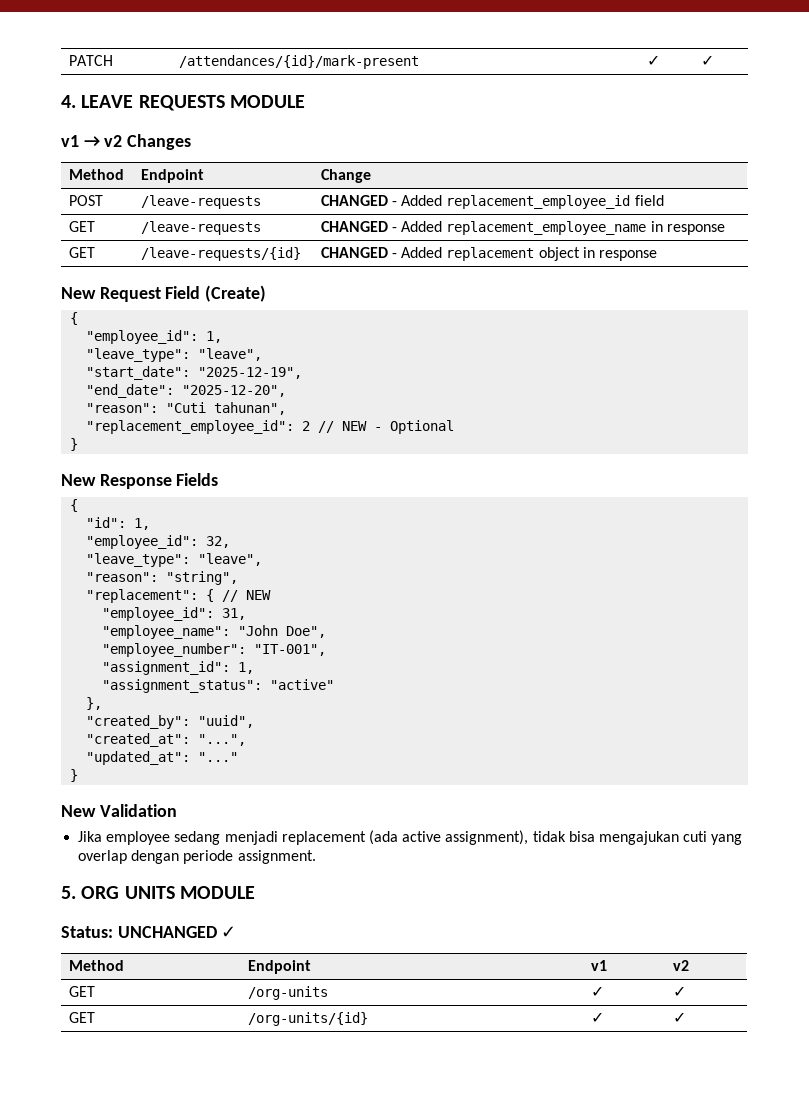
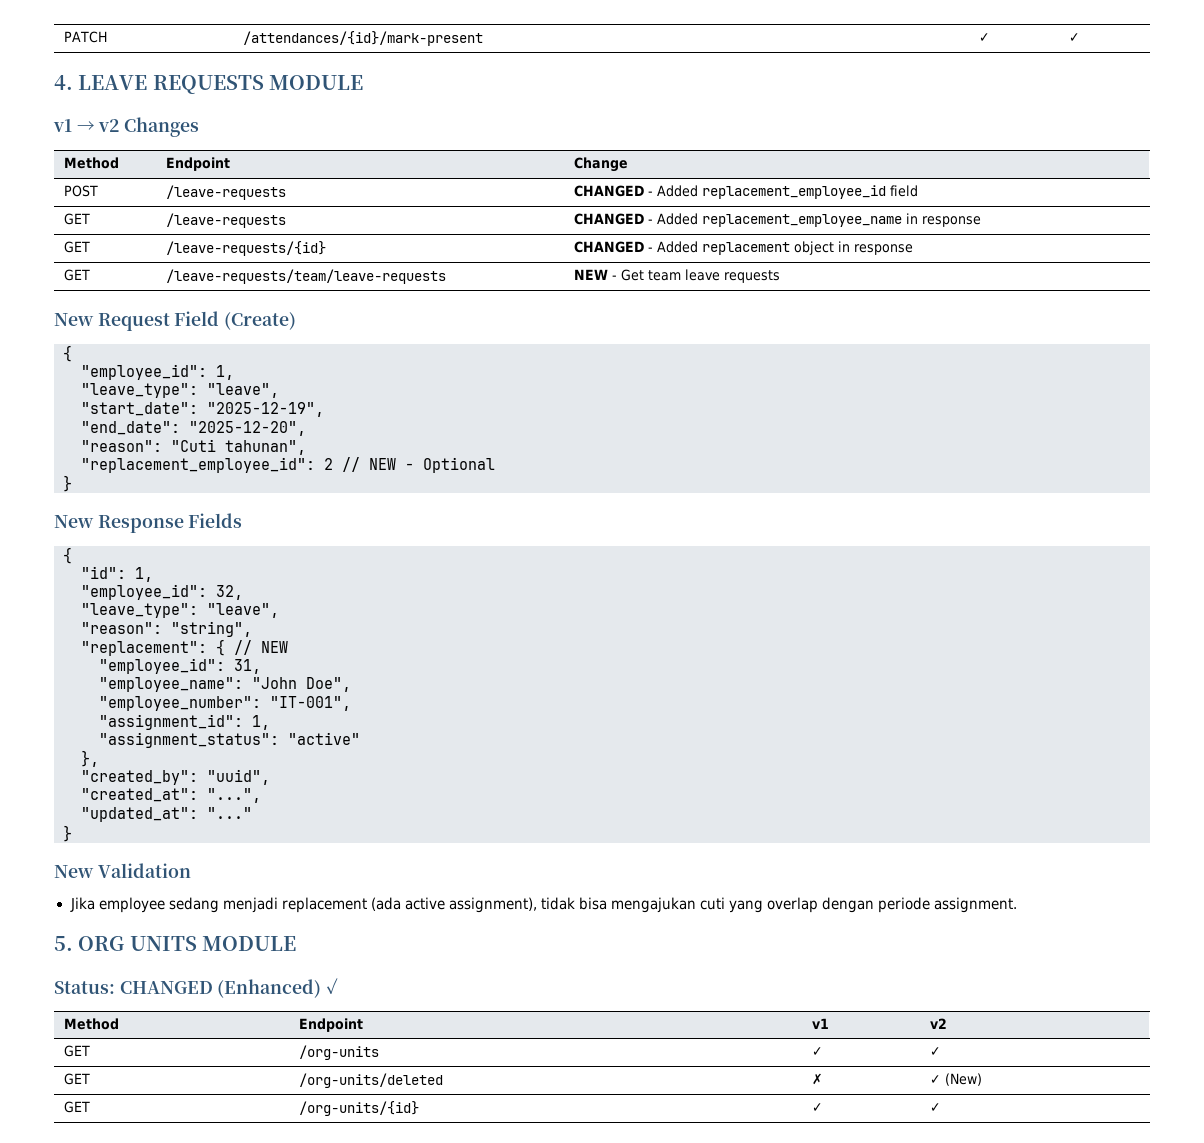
(657, 255) none -> [63,269,90,281] [165,269,446,284] [573,269,780,283] // GET | /leave-requests/team/leave-requests | NEW - Get team leave requests
[117,926,217,938] UNCHANGED -> [119,979,322,998] CHANGED (Enhanced)
(686, 991) none -> [63,1073,90,1085] [298,1073,443,1088] [811,1073,823,1085] [929,1073,982,1086] // GET | /org-units/deleted | ✗ | ✓ (New)

